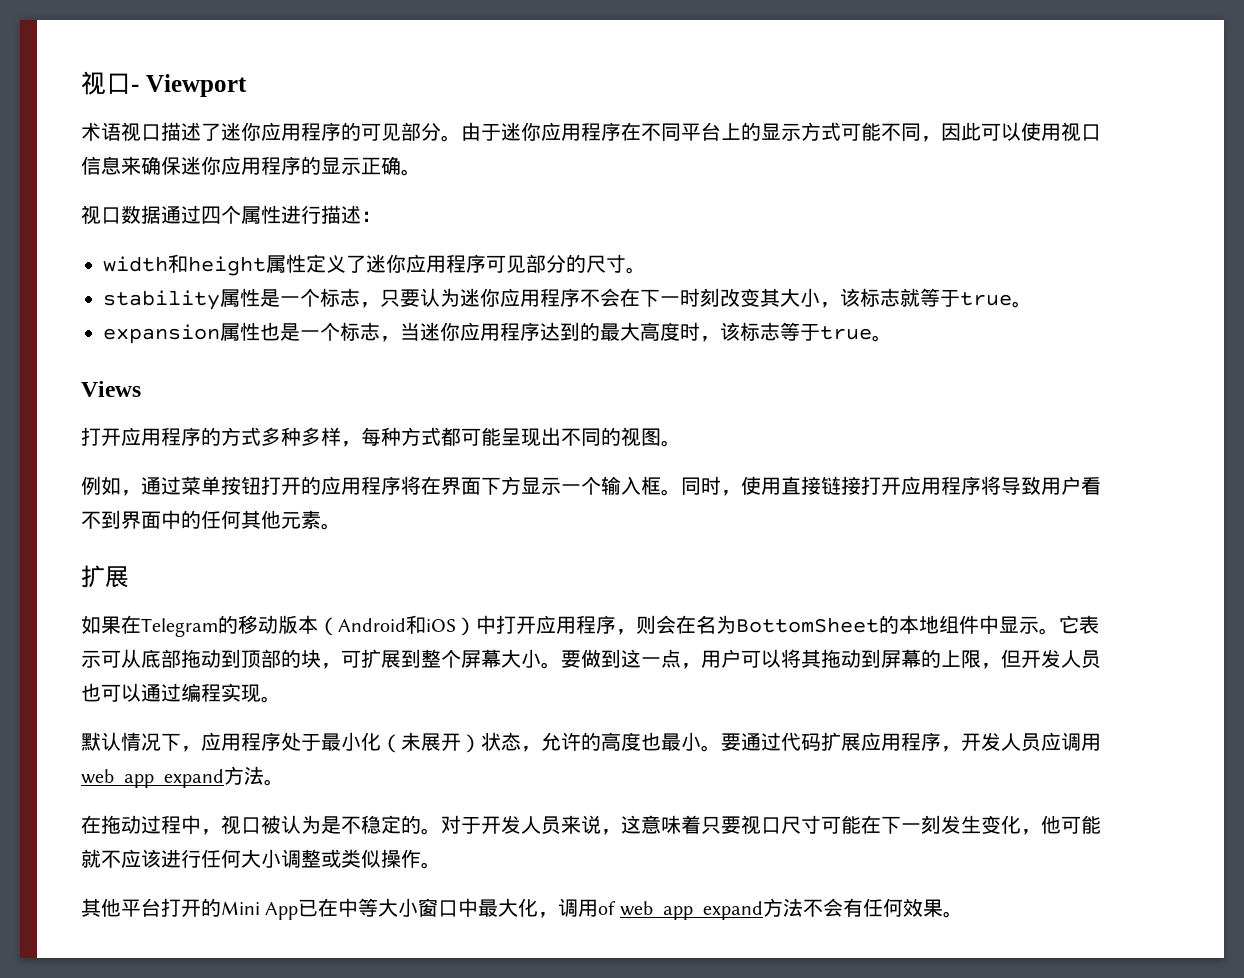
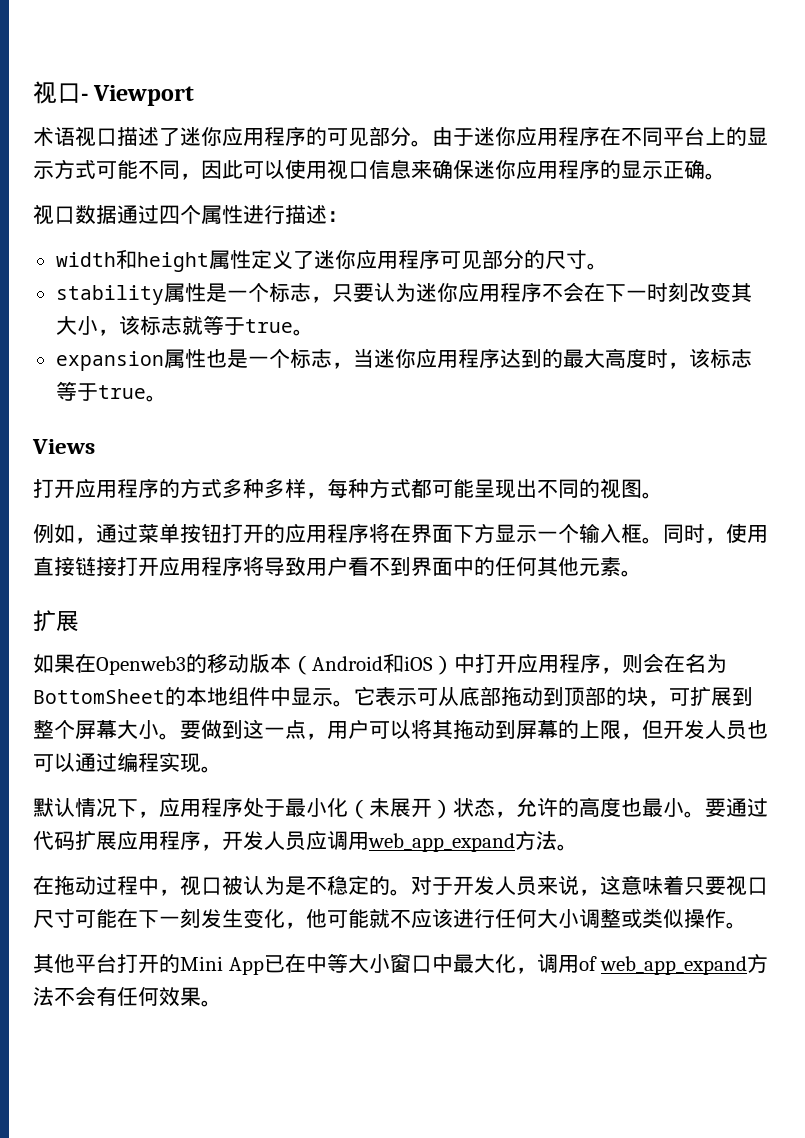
[141,618,218,637] Telegram -> [96,656,186,675] Openweb3

